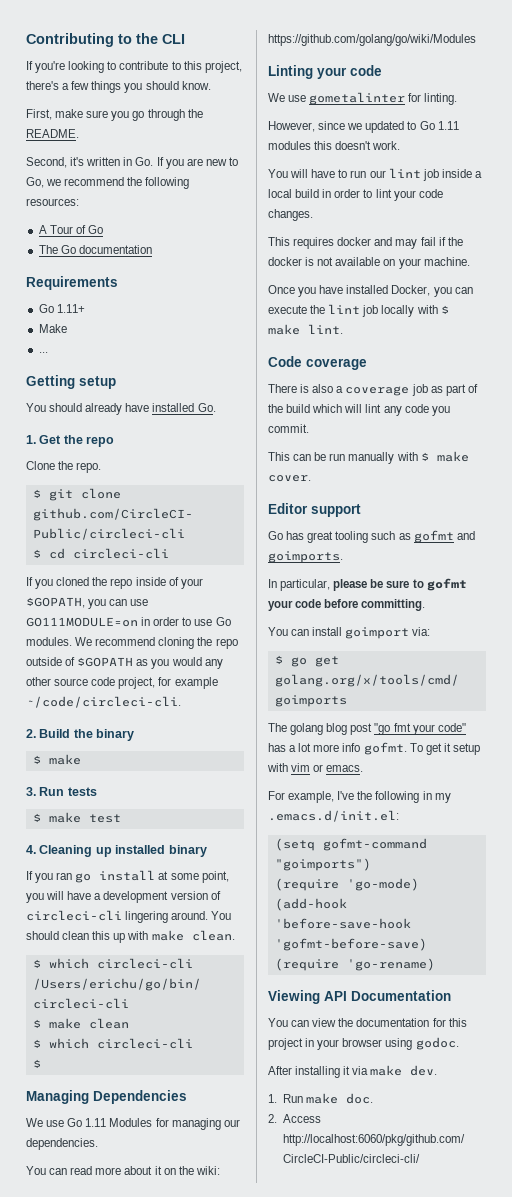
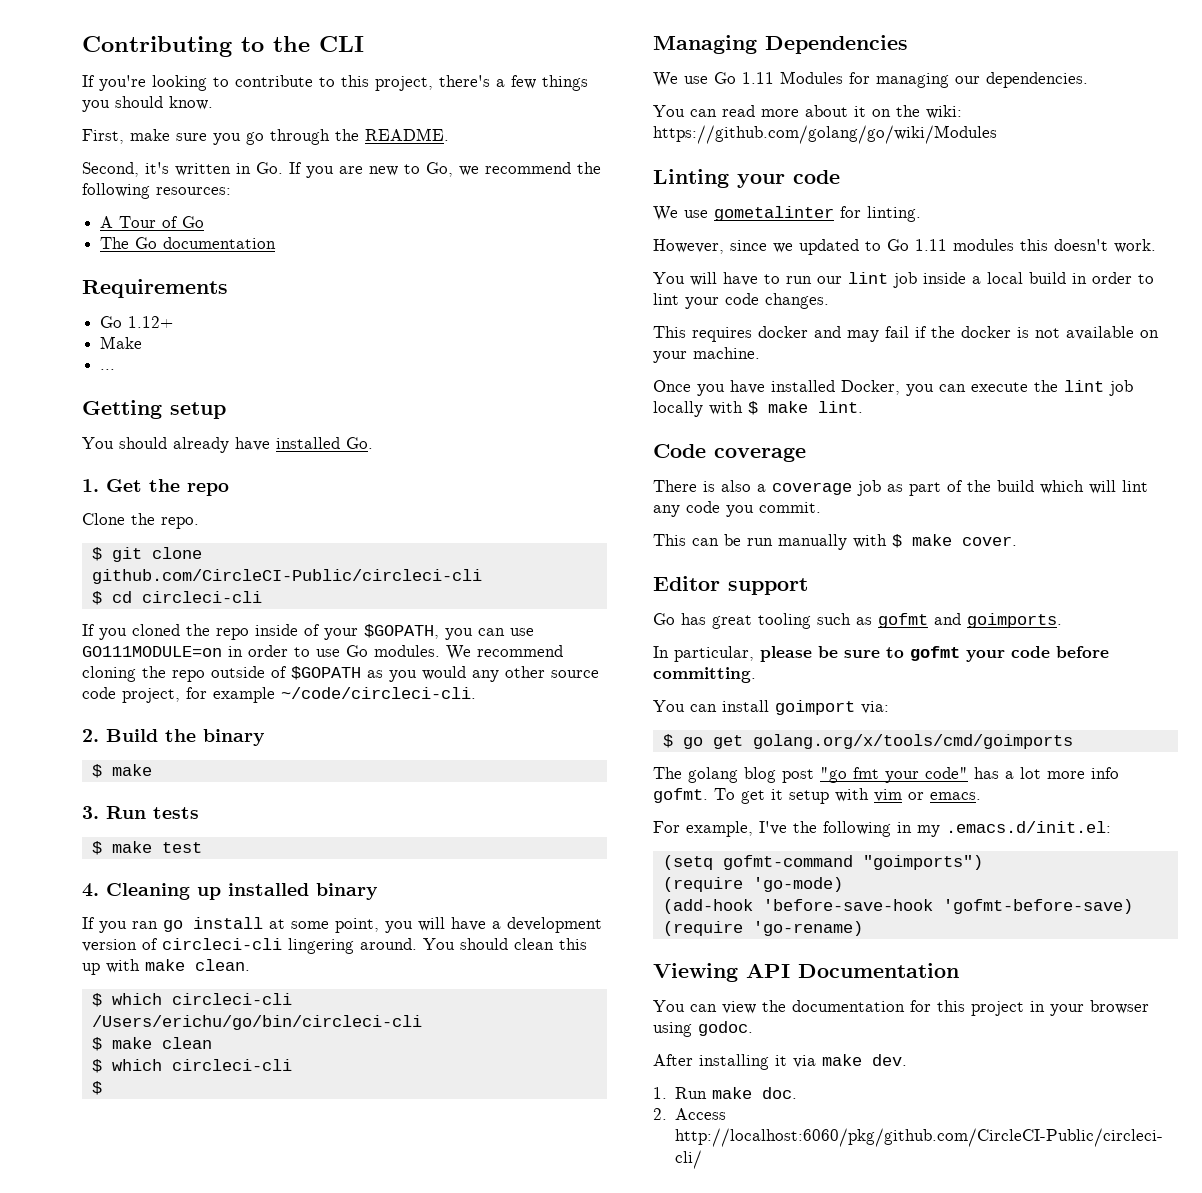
[56,304,85,313] 1.11+ -> [128,316,174,328] 1.12+

